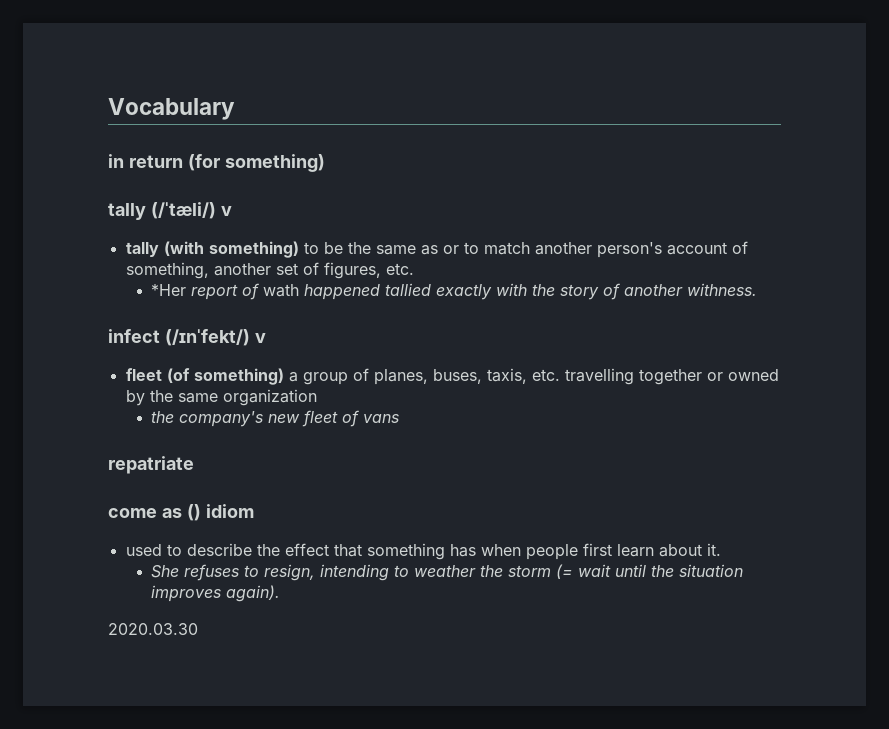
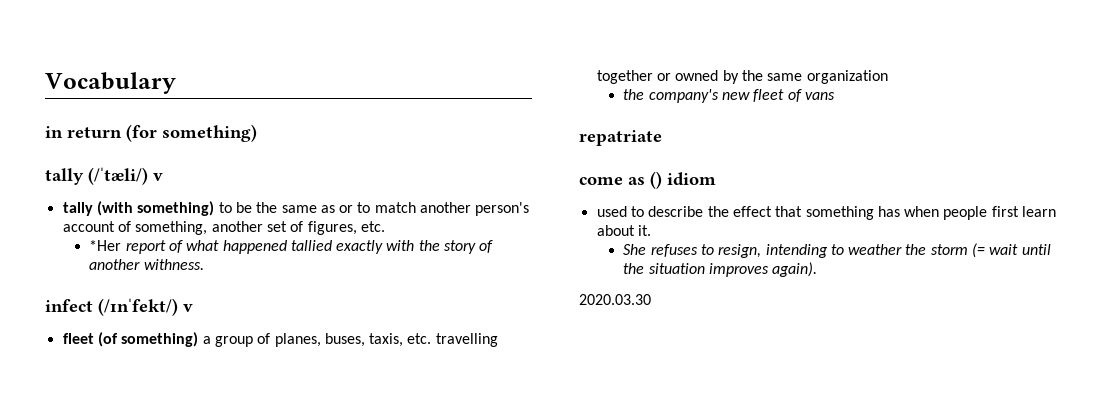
[262,284,299,297] wath -> [186,240,220,251] what

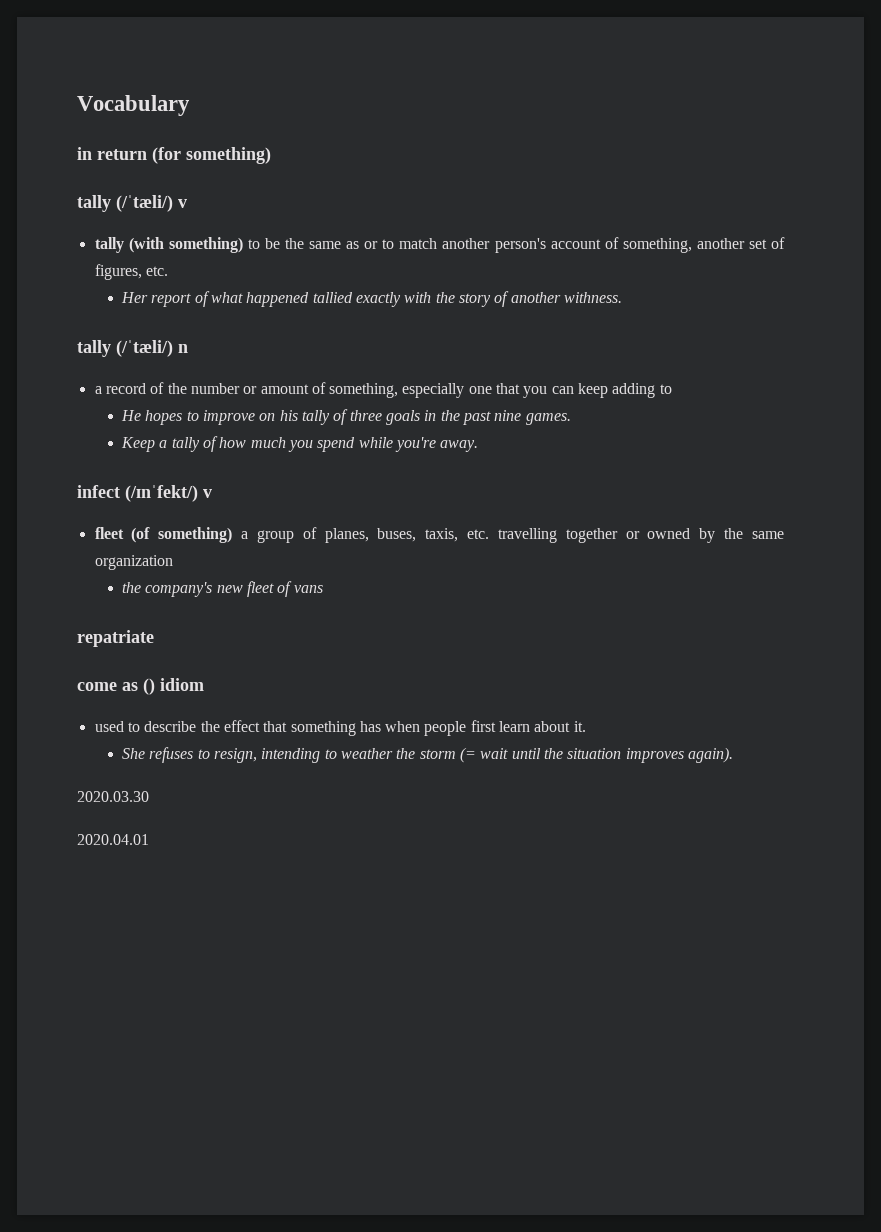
[89,240,122,251] *Her -> [121,292,149,303] Her
(204, 264) none -> [77,340,188,357] [94,382,672,398] [121,409,571,425] [121,436,479,452] // tally (/ˈtæli/) n // a record of the number or amount of something, especially one that you can keep adding to // He hopes to improve on his tally of three goals in the past nine games. // Keep a tally of how much you spend while you're away.
(651, 299) none -> [77,834,149,845] // 2020.04.01

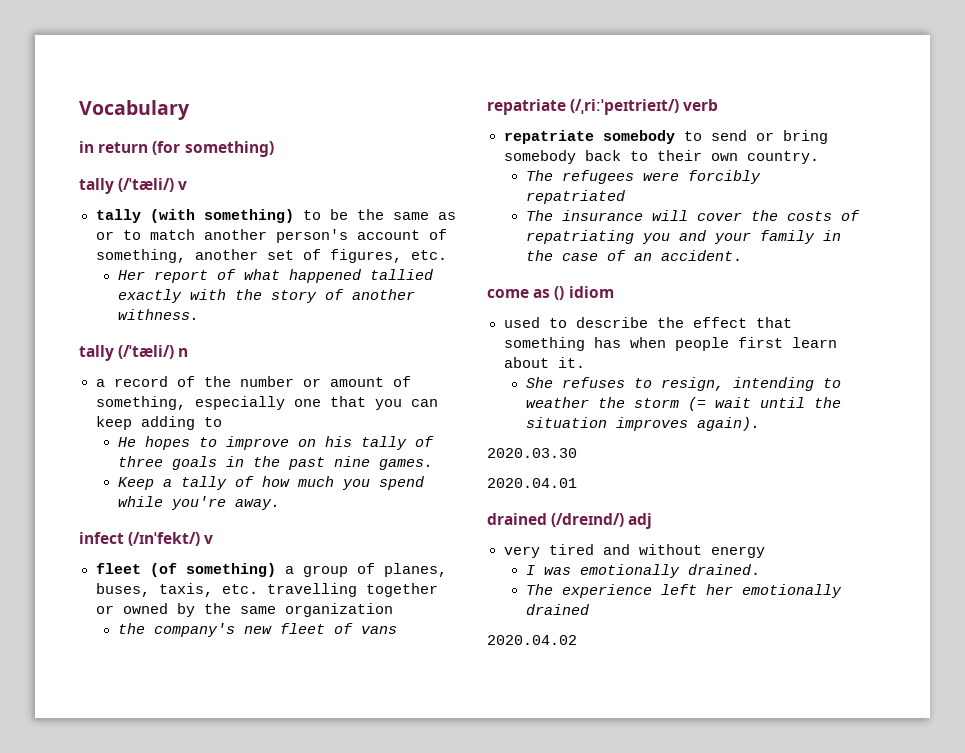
(154, 638) none -> [570,99,719,115] [503,130,828,144] [503,150,819,164] [525,170,761,184] [525,190,625,204] [525,210,860,221] [525,230,841,244] [525,250,742,261] (/ˌriːˈpeɪtrieɪt/) verb // repatriate somebody to send or bring somebody back to their own country. // The refugees were forcibly repatriated // The insurance will cover the costs of repatriating you and your family in the case of an accident.
(149, 839) none -> [487,513,653,529] [503,544,765,558] [525,564,760,578] [525,584,842,598] [525,604,589,615] [487,635,577,645] // drained (/dreɪnd/) adj // very tired and without energy // I was emotionally drained. // The experience left her emotionally drained // 2020.04.02

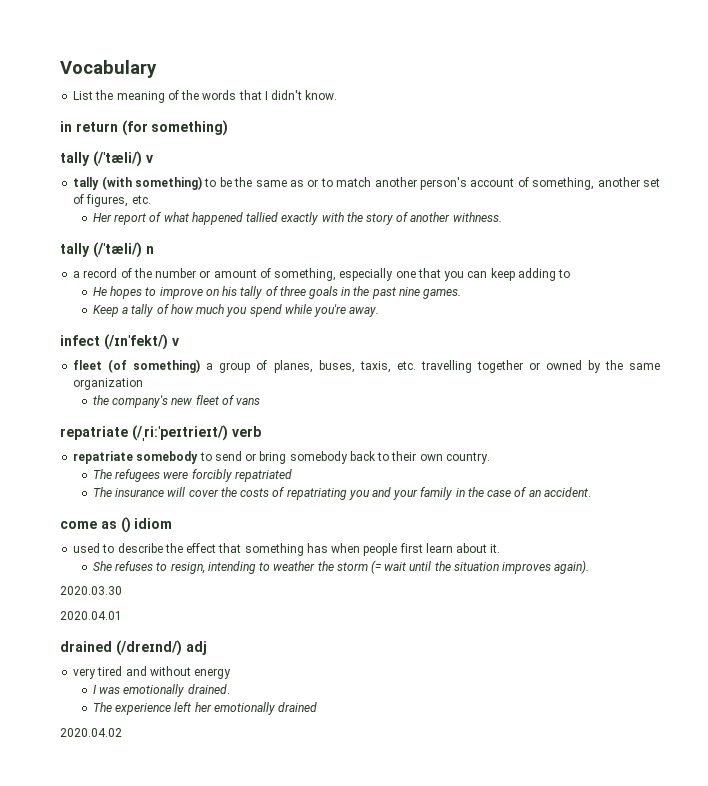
(190, 110) none -> [73,90,338,103] // List the meaning of the words that I didn't know.

